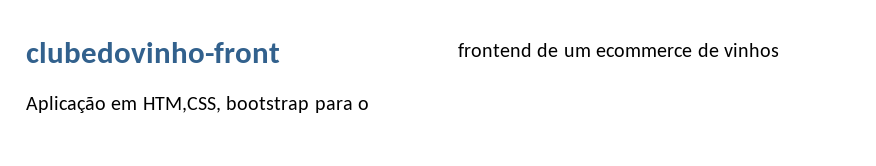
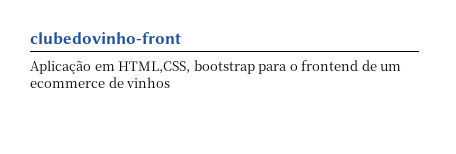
[142,97,221,113] HTM,CSS, -> [118,61,191,73] HTML,CSS,

